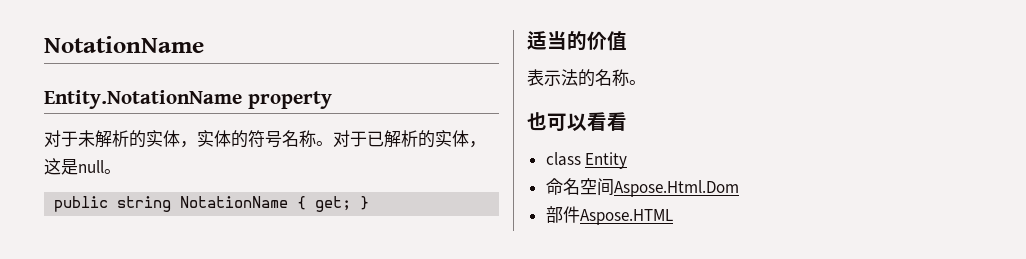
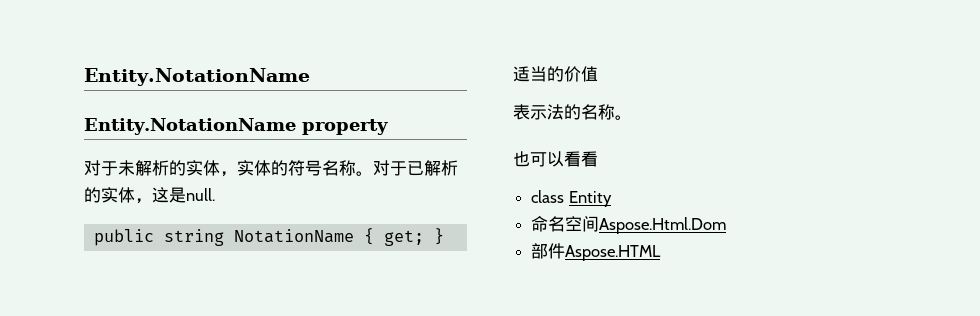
[44,36,204,53] NotationName -> [84,68,310,86] Entity.NotationName
[78,160,121,174] null。 -> [186,188,215,201] null.

